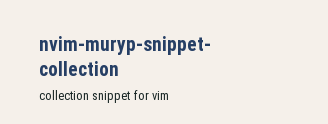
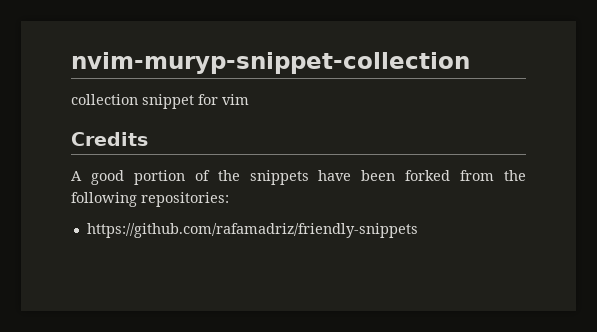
(170, 95) none -> [71,132,148,146] [71,170,526,185] [71,192,229,207] [86,223,418,238] // Credits // A good portion of the snippets have been forked from the following repositories: // https://github.com/rafamadriz/friendly-snippets

